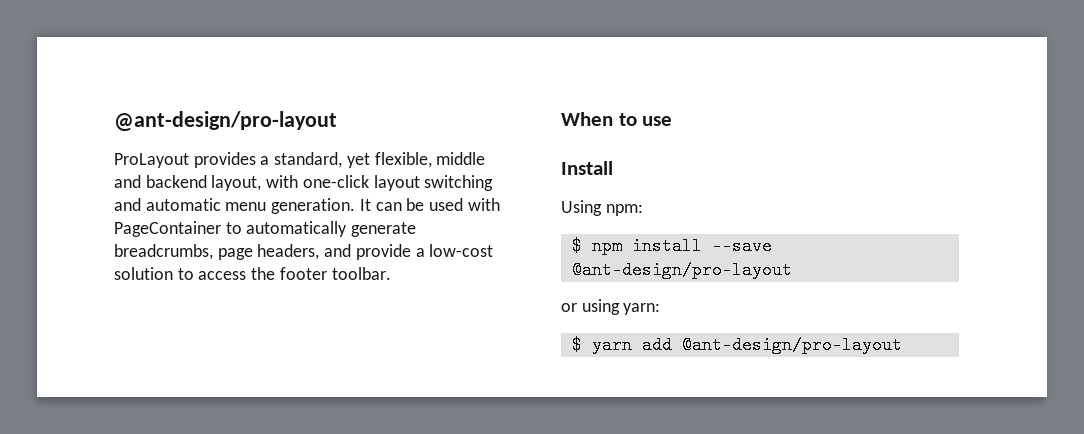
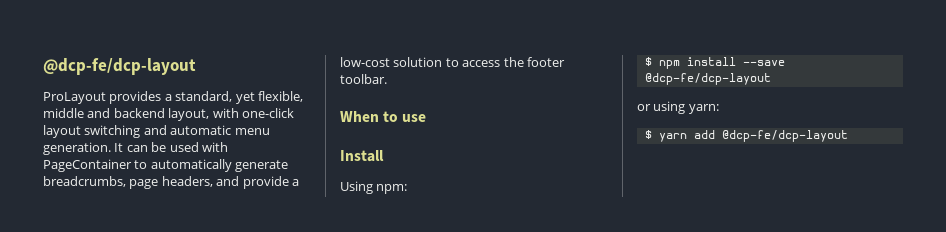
[114,111,337,132] @ant-design/pro-layout -> [43,58,196,75] @dcp-fe/dcp-layout
[571,261,792,279] @ant-design/pro-layout -> [644,73,771,85] @dcp-fe/dcp-layout
[681,336,902,354] @ant-design/pro-layout -> [721,130,848,142] @dcp-fe/dcp-layout

